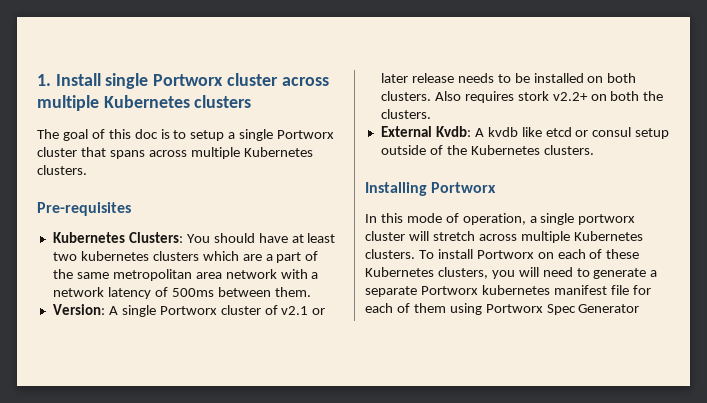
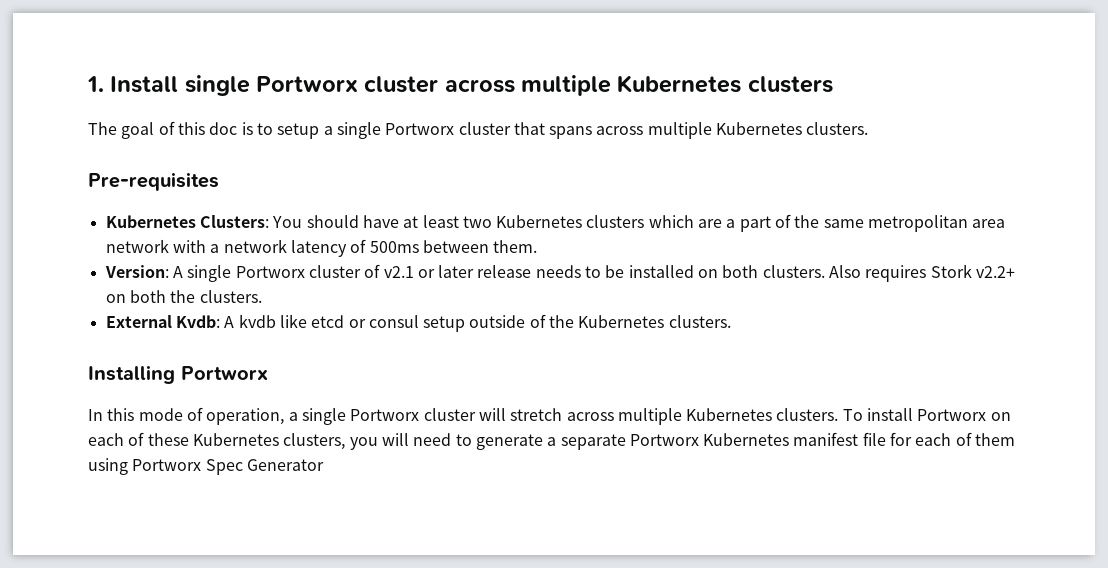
[80,251,149,261] kubernetes -> [496,215,583,228] Kubernetes
[517,91,549,101] stork -> [930,264,972,278] Stork
[578,214,636,225] portworx -> [350,409,420,421] Portworx
[481,285,550,295] kubernetes -> [703,433,790,446] Kubernetes

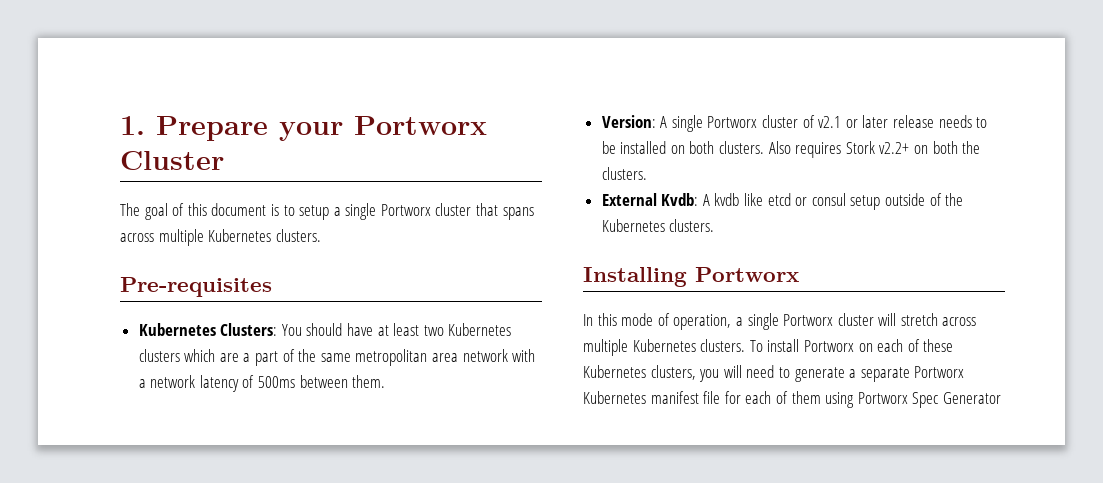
[110,75,833,96] Install single Portworx cluster across multiple Kubernetes clusters -> [156,116,487,141] [120,151,224,170] Prepare your Portworx Cluster
[209,122,238,135] doc -> [211,203,267,216] document

